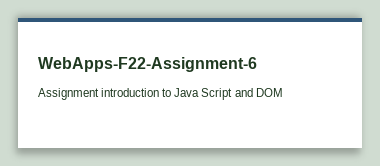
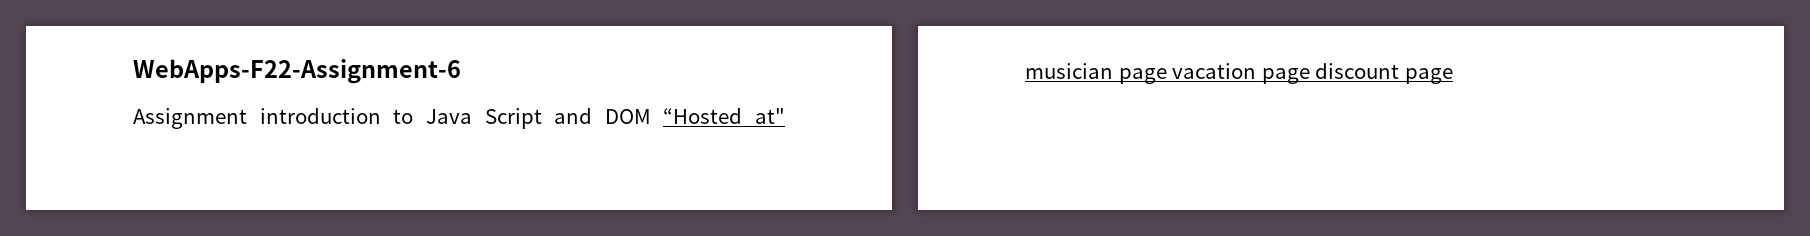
(283, 92) none -> [663,108,785,124] [1025,63,1453,84] “Hosted at" musician page vacation page discount page

